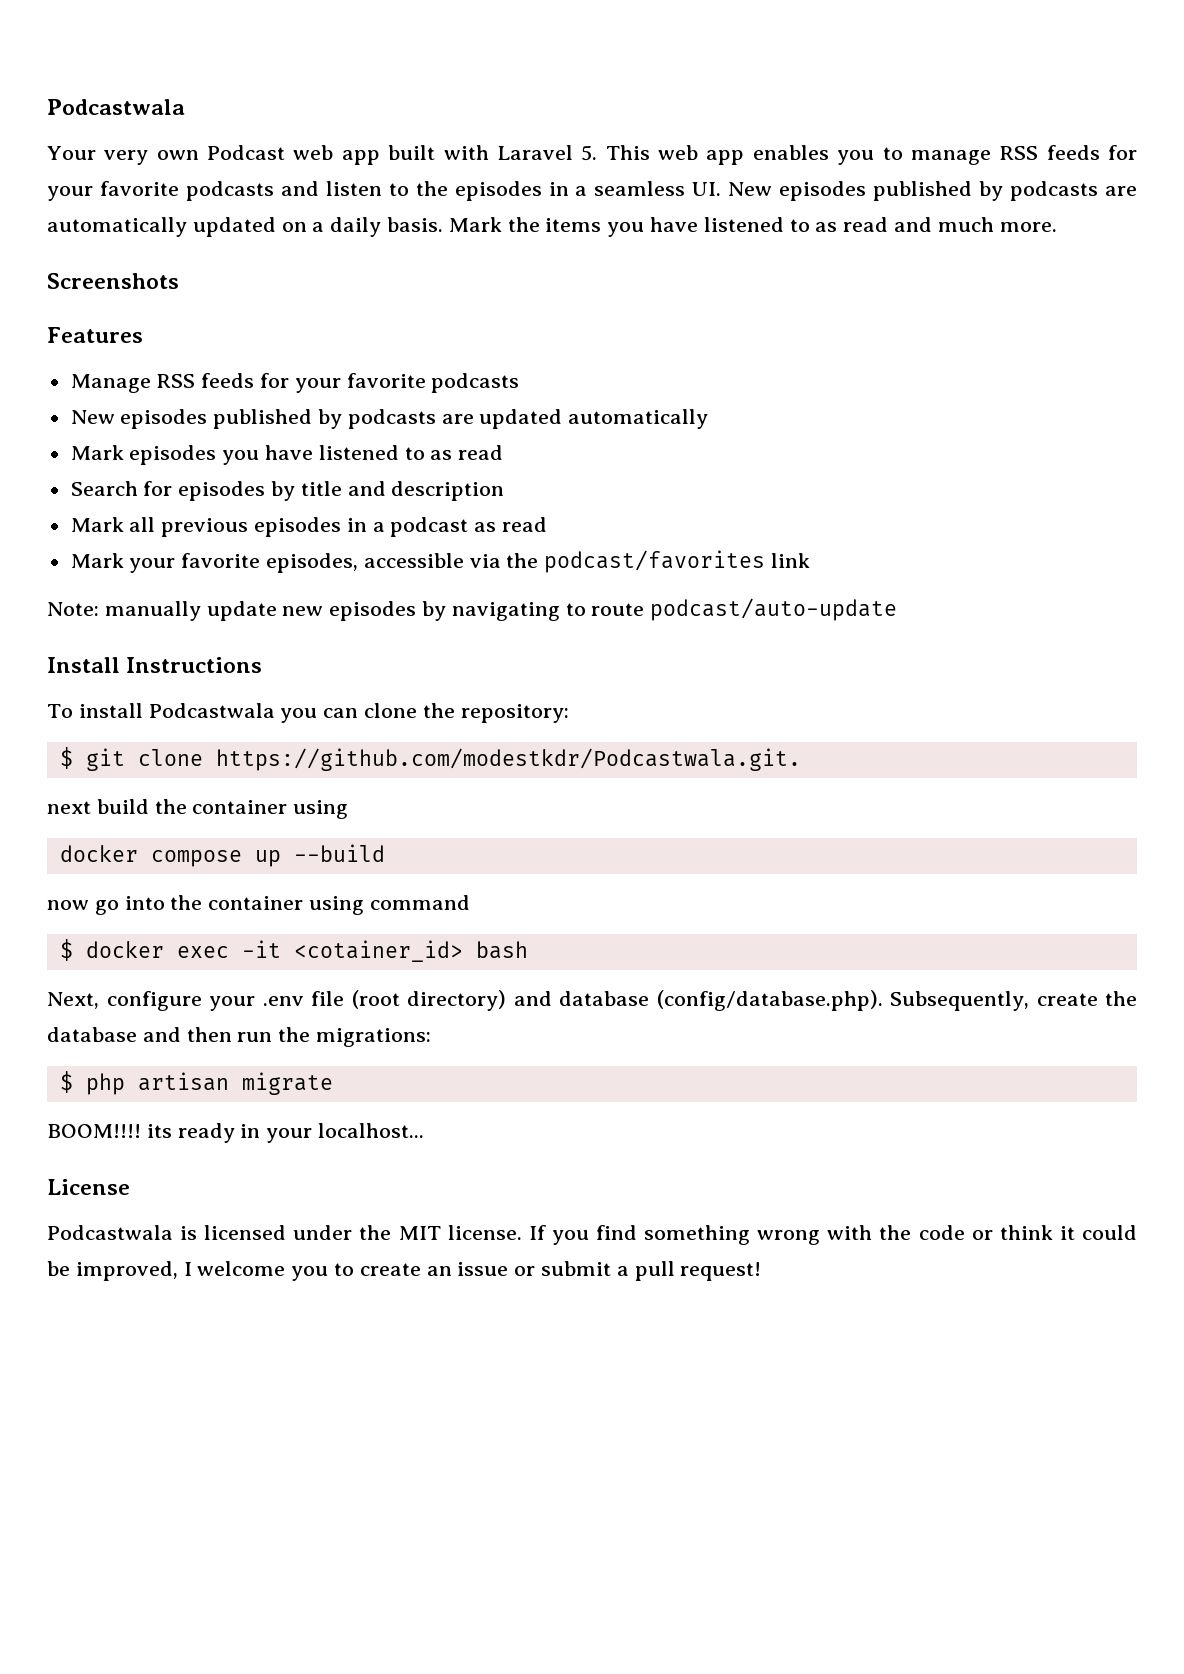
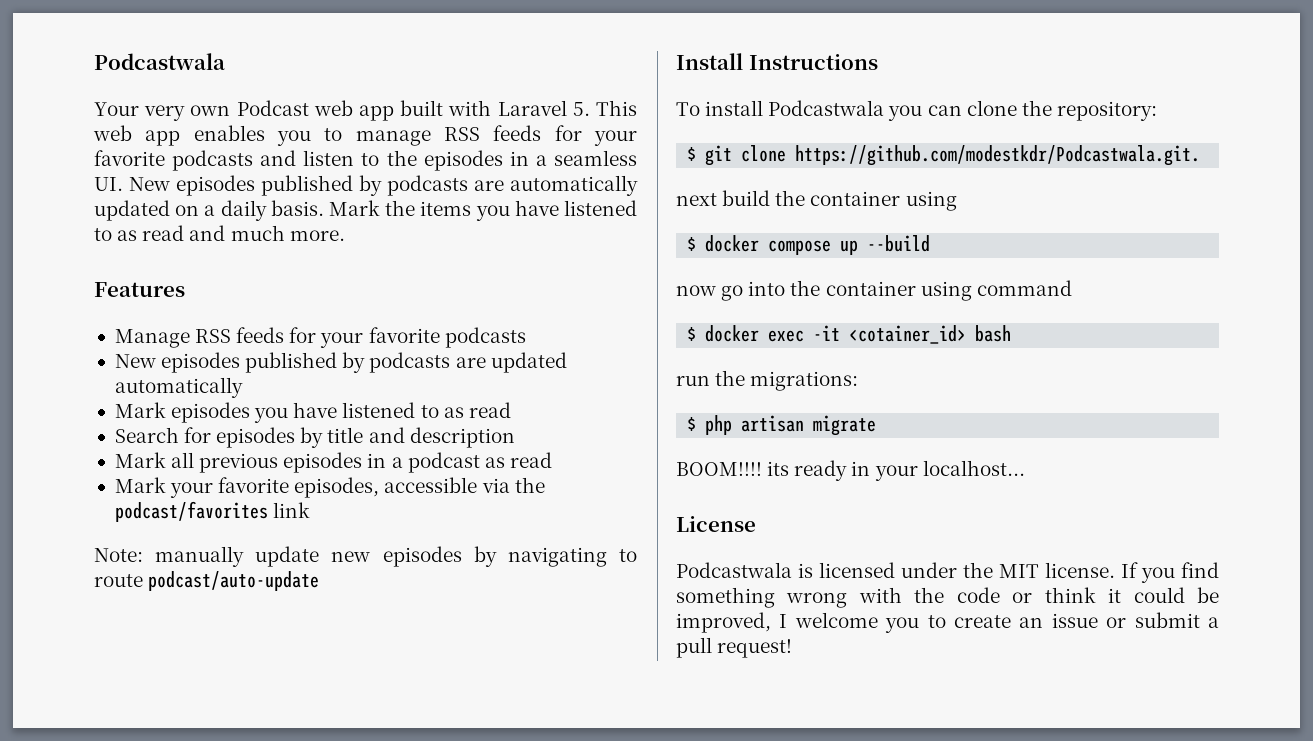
[47,273,179,289] // Screenshots -> (345, 235) none
(349, 809) none -> [687,237,697,251] $
[47,990,1137,1011] [47,1027,232,1042] Next, configure your .env file (root directory) and database (config/database.php). Subsequently, create the database and then -> (1012, 333) none

